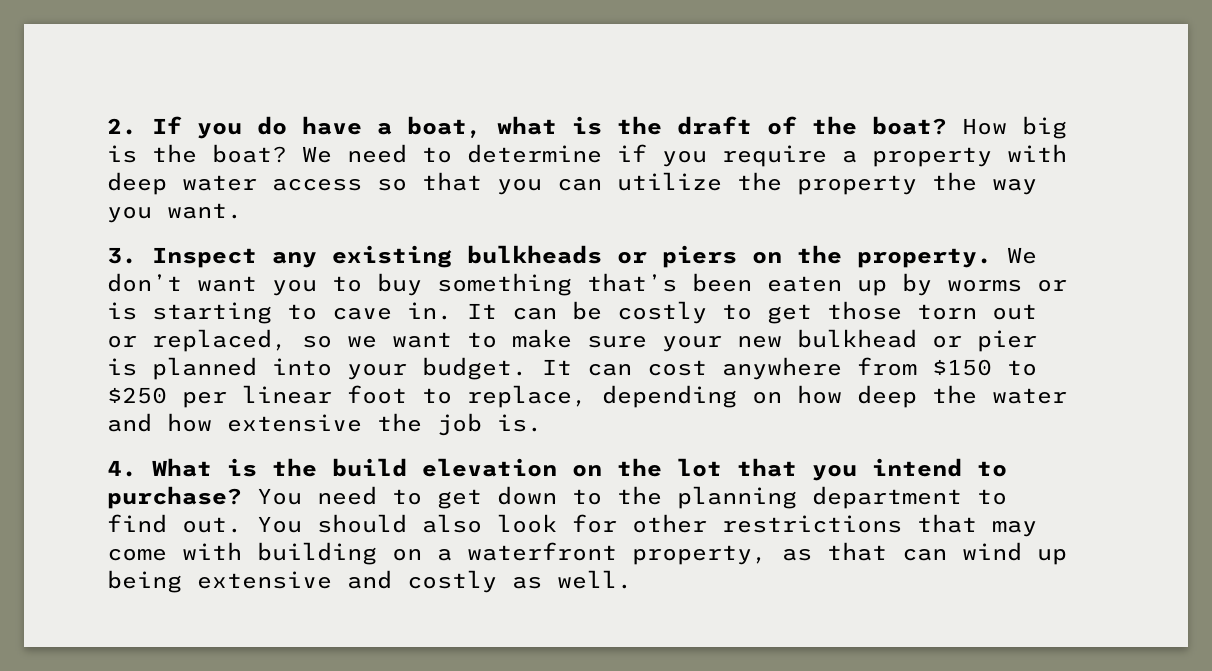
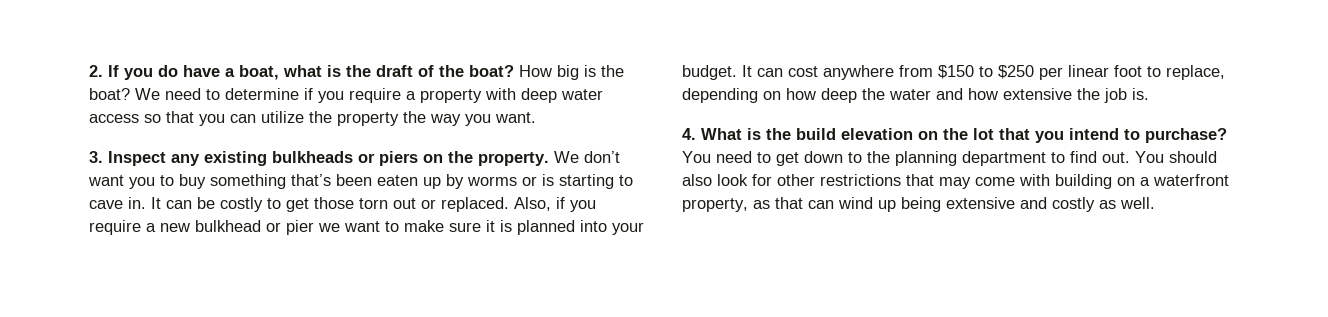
[152,329,332,352] replaced, so -> [441,197,596,212] [89,220,314,235] replaced. Also, if you require a new bulkhead or pier
[662,329,1037,352] your new bulkhead or pier -> [486,220,495,232] it

